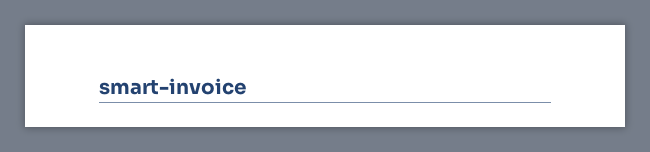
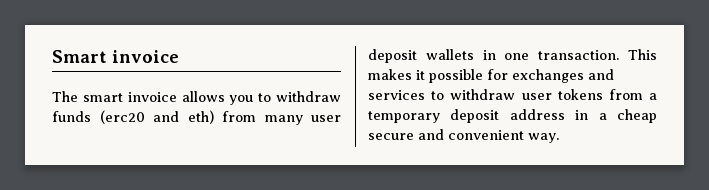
[99,78,246,95] smart-invoice -> [52,50,179,63] [52,91,341,105] [52,110,341,125] [368,49,657,63] [368,69,614,83] [368,89,657,100] [368,109,657,123] [368,129,559,143] Smart invoice // The smart invoice allows you to withdraw funds (erc20 and eth) from many user deposit wallets in one transaction. This makes it possible for exchanges and services to withdraw user tokens from a temporary deposit address in a cheap secure and convenient way.

